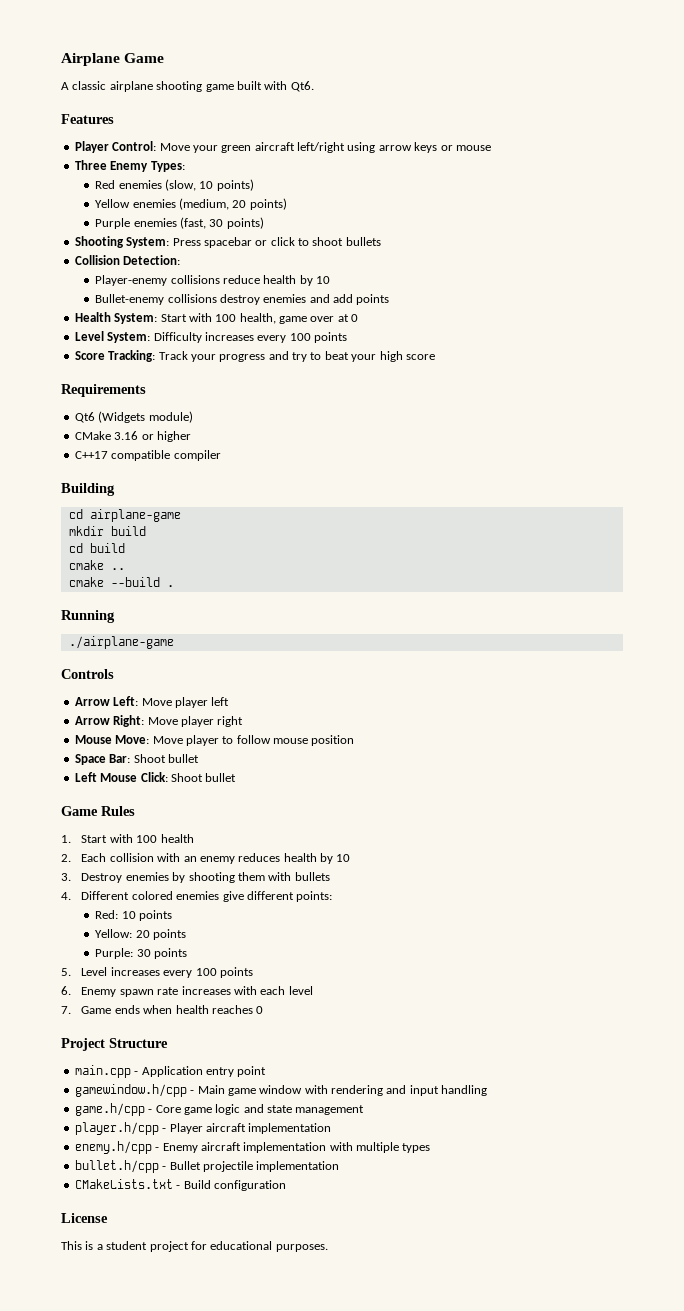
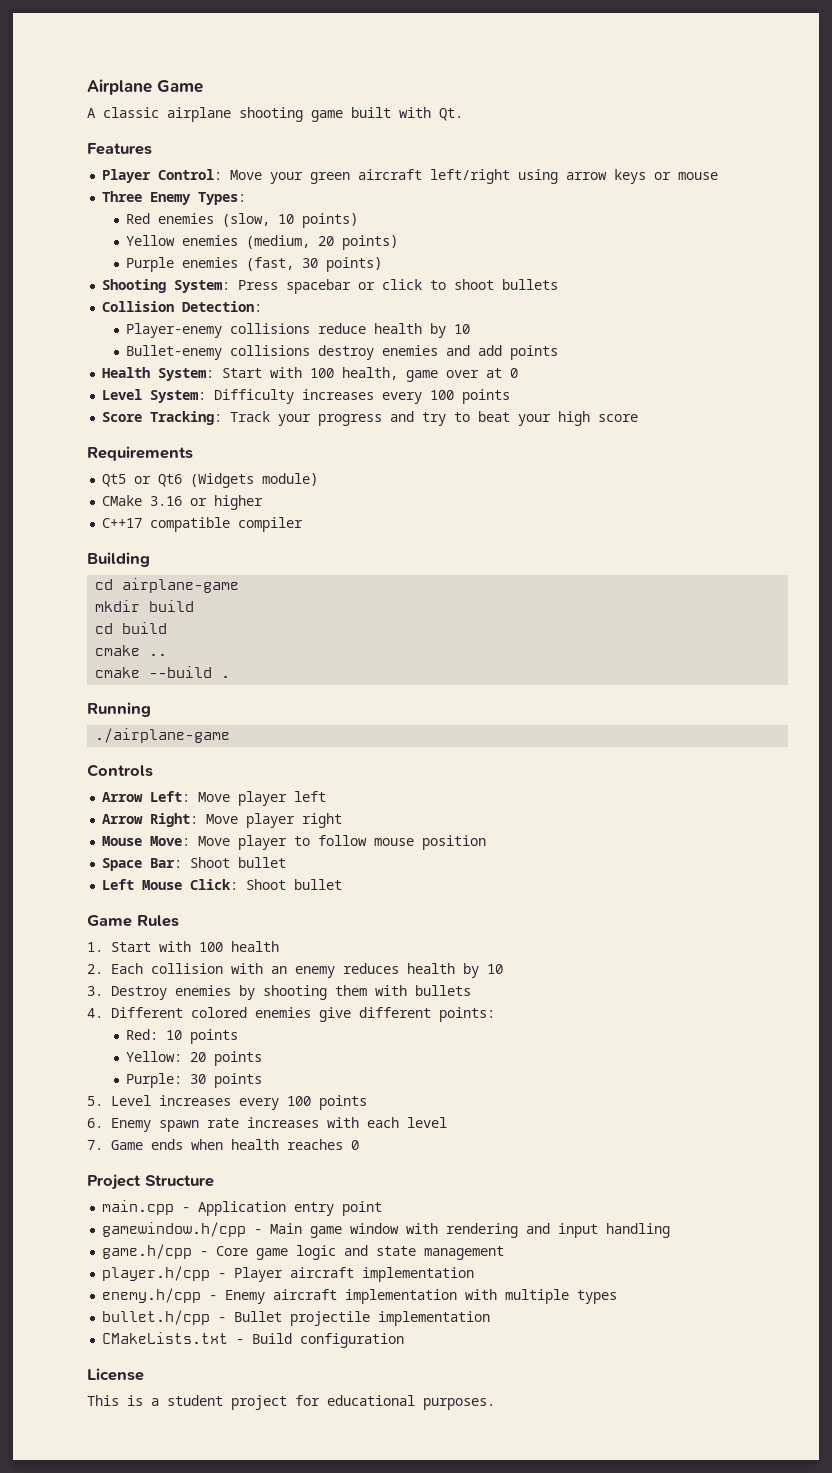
[290,81,314,92] Qt6. -> [439,108,463,121] Qt.
(146, 390) none -> [102,474,152,487] Qt5 or

